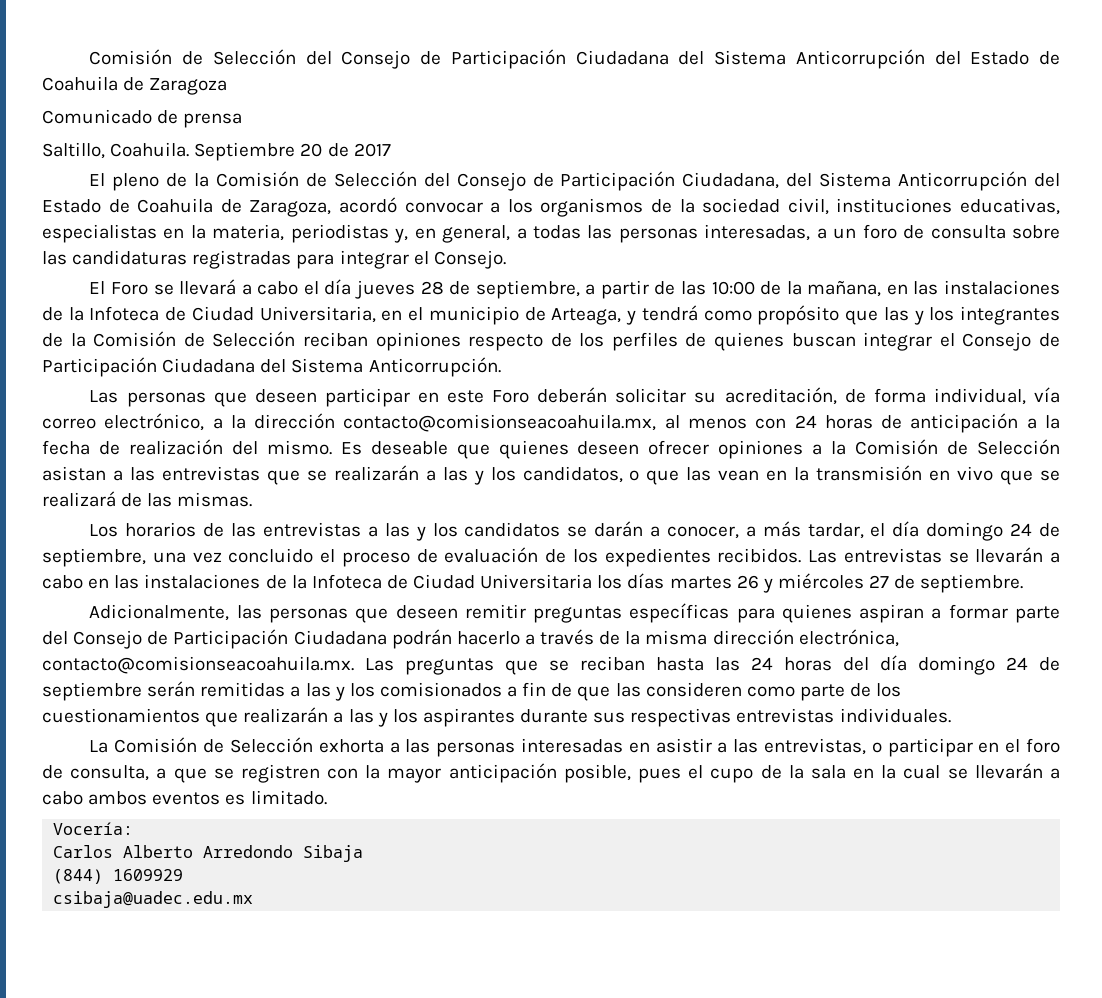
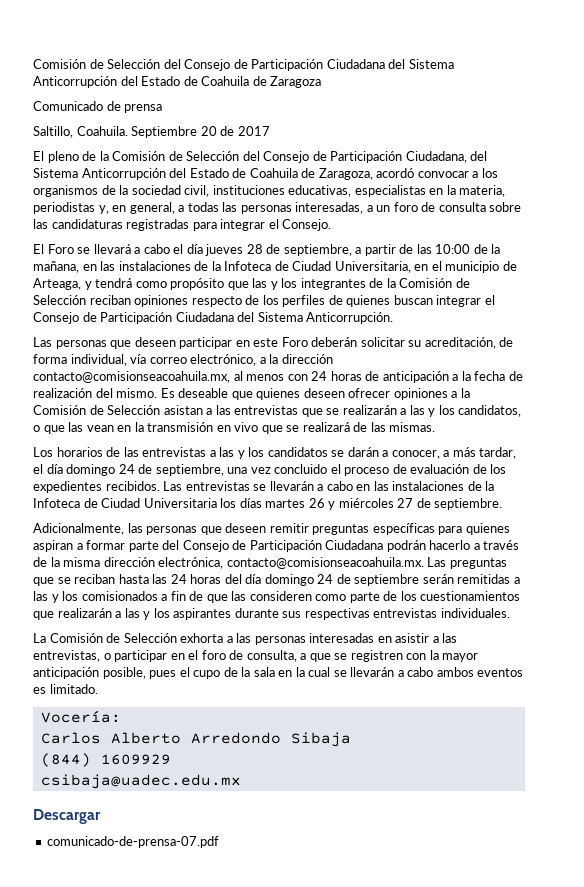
(254, 899) none -> [33,809,101,824] [47,836,220,848] // Descargar // comunicado-de-prensa-07.pdf

